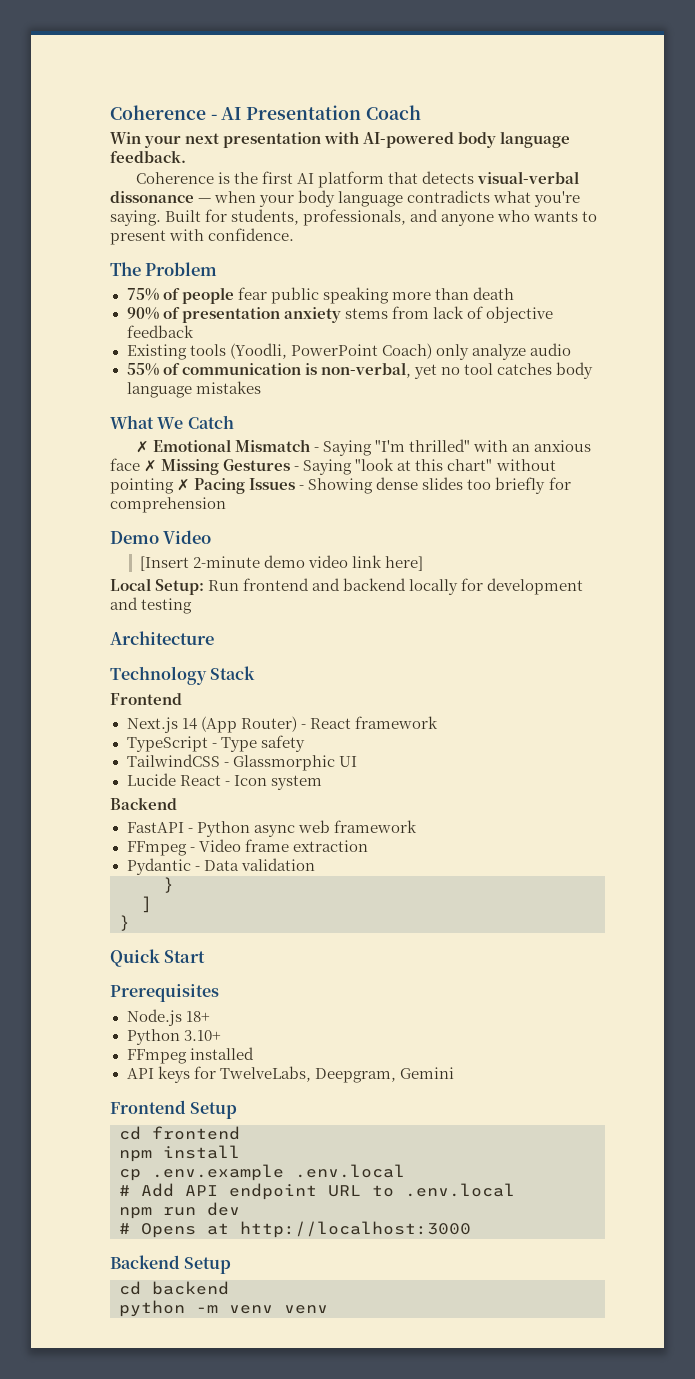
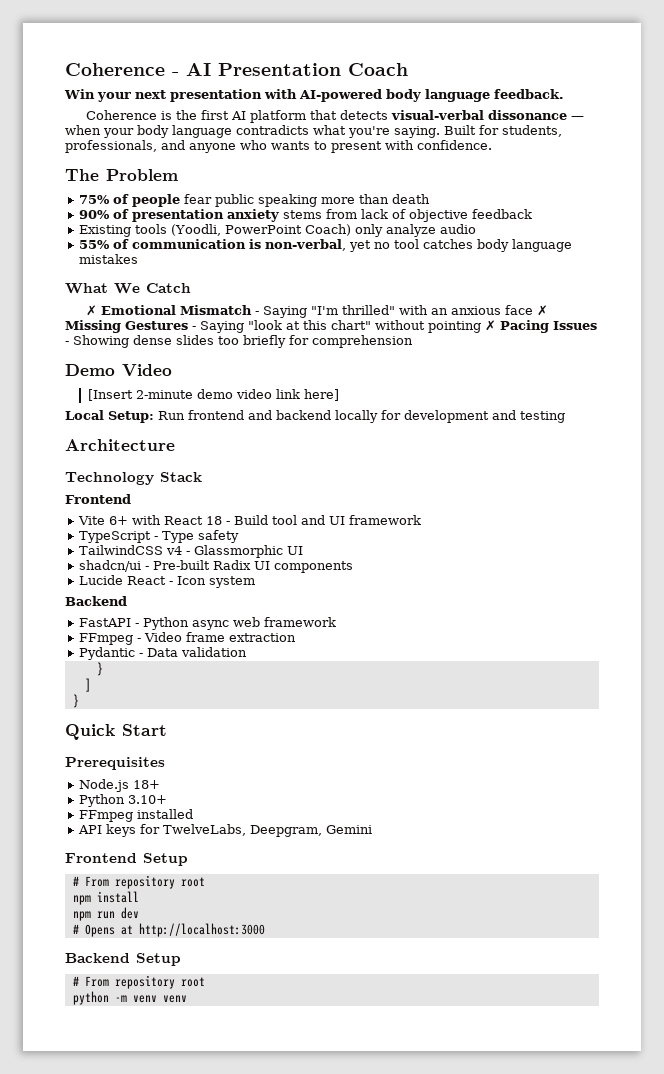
[126,716,351,733] Next.js 14 (App Router) - React -> [77,515,345,525] Vite 6+ with React 18 - Build tool and UI
(220, 760) none -> [165,546,182,555] v4
(357, 761) none -> [78,560,353,573] // shadcn/ui - Pre-built Radix UI components
[119,1126,240,1140] [119,1145,240,1162] [119,1164,405,1181] [119,1183,515,1200] cd frontend // npm install // cp .env.example .env.local // # Add API endpoint URL to .env.local -> [72,875,205,889] [72,891,139,905] # From repository root // npm install
[119,1281,229,1295] cd backend -> [72,975,205,989] # From repository root

